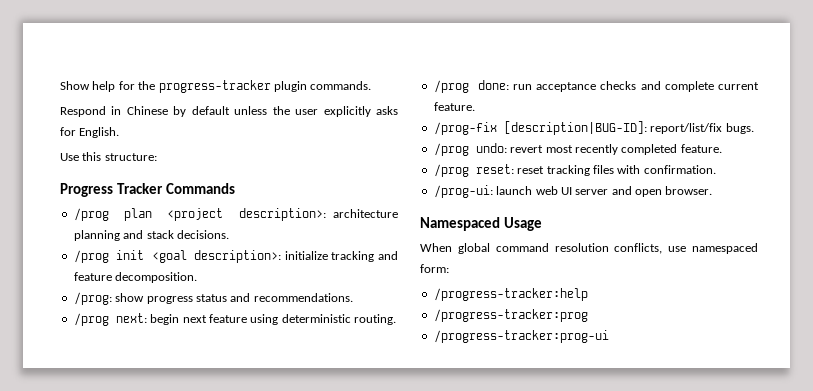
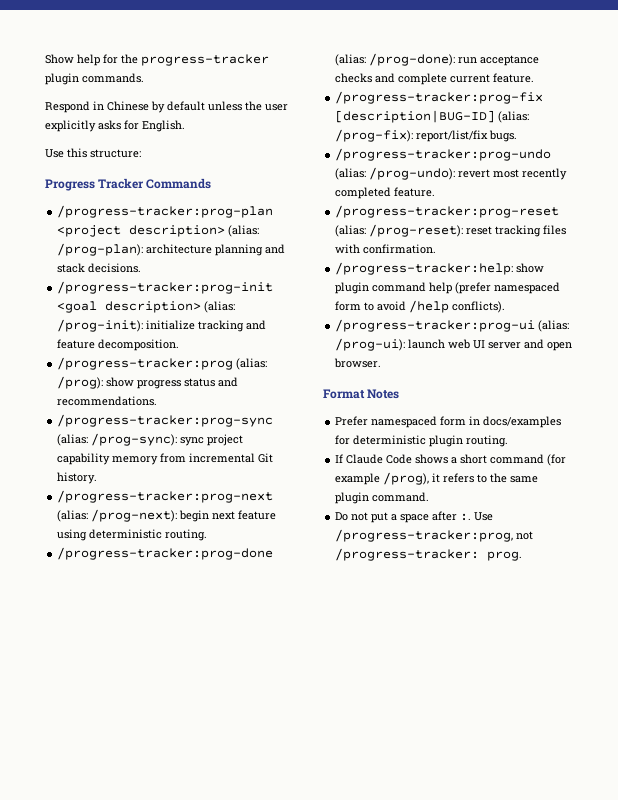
[73,208,326,221] /prog plan <project description>: -> [57,205,274,218] [57,225,260,237] [57,243,144,256] /progress-tracker:prog-plan <project description> (alias: /prog-plan):
[73,250,282,263] /prog init <goal description>: -> [57,281,274,294] [57,301,236,313] [57,319,144,332] /progress-tracker:prog-init <goal description> (alias: /prog-init):
[73,292,112,305] /prog: -> [57,357,268,370] [57,376,104,389] /progress-tracker:prog (alias: /prog):
[73,313,147,326] /prog next: -> [57,414,274,427] [57,433,244,446] [57,453,274,465] [57,472,98,484] [57,490,274,503] [57,509,178,522] /progress-tracker:prog-sync (alias: /prog-sync): sync project capability memory from incremental Git history. // /progress-tracker:prog-next (alias: /prog-next):
[433,80,509,93] /prog done: -> [57,547,274,560] [335,53,456,66] /progress-tracker:prog-done (alias: /prog-done):
[433,121,647,135] /prog-fix [description|BUG-ID]: -> [335,91,544,104] [335,110,530,123] [335,129,414,142] /progress-tracker:prog-fix [description|BUG-ID] (alias: /prog-fix):
[433,143,507,156] /prog undo: -> [335,148,552,161] [335,167,456,180] /progress-tracker:prog-undo (alias: /prog-undo):
[433,164,514,177] /prog reset: -> [335,205,560,218] [335,224,464,237] /progress-tracker:prog-reset (alias: /prog-reset):
[433,185,493,198] /prog-ui: -> [335,262,545,275] [335,282,561,294] [335,300,506,313] [335,319,570,332] [335,338,406,351] /progress-tracker:help: show plugin command help (prefer namespaced form to avoid /help conflicts). // /progress-tracker:prog-ui (alias: /prog-ui):
[420,217,542,231] [420,243,758,254] [420,264,449,273] [433,288,588,301] [433,309,588,322] [433,330,609,343] Namespaced Usage // When global command resolution conflicts, use namespaced form: // /progress-tracker:help // /progress-tracker:prog // /progress-tracker:prog-ui -> [323,389,400,399] [335,416,562,428] [335,435,509,447] [335,454,567,466] [335,472,539,485] [335,492,430,504] [335,511,494,523] [335,529,534,542] [335,548,523,561] Format Notes // Prefer namespaced form in docs/examples for deterministic plugin routing. // If Claude Code shows a short command (for example /prog), it refers to the same plugin command. // Do not put a space after :. Use /progress-tracker:prog, not /progress-tracker: prog.

